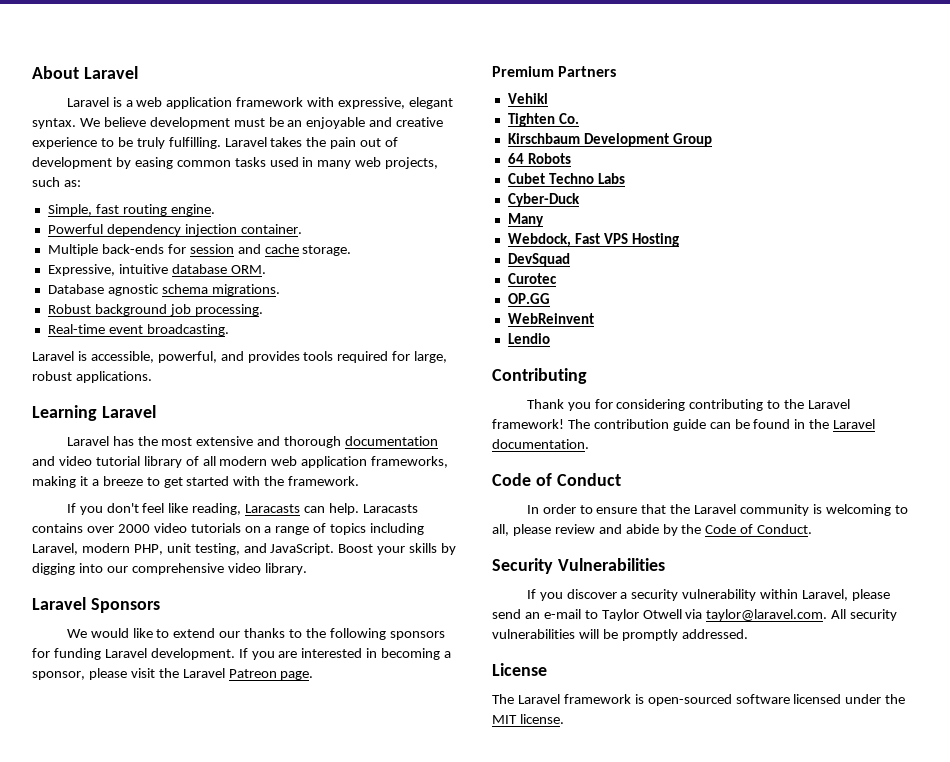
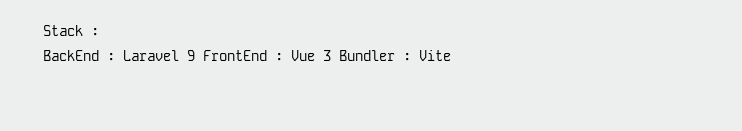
[32,66,138,79] [66,97,454,109] [32,117,444,129] [32,137,399,149] [32,157,439,169] [32,177,81,187] [47,204,215,216] [47,224,302,236] [47,244,352,256] [47,264,266,276] [47,284,280,296] [47,304,263,316] [47,324,229,336] [32,351,448,363] [32,371,152,383] [32,405,156,421] [66,436,439,448] [32,456,449,468] [32,476,360,488] [66,503,418,515] [32,523,425,535] [32,543,457,555] [32,563,307,575] [32,597,160,613] [66,628,445,640] [32,648,452,660] [32,668,314,680] [492,66,617,77] [507,93,548,104] [507,113,579,127] [507,133,712,147] [507,153,571,164] [507,173,625,184] [507,193,580,207] [507,213,544,227] [507,233,679,247] [507,253,570,267] [507,273,557,284] [507,293,550,304] [507,313,594,324] [507,333,550,344] [492,368,587,384] [526,399,851,411] [492,419,876,431] [492,439,589,449] [492,473,621,486] [526,504,908,516] [492,524,813,536] [492,558,665,574] [526,589,891,601] [492,609,898,621] [492,629,748,641] [492,663,547,676] [492,694,906,706] [492,714,564,724] About Laravel // Laravel is a web application framework with expressive, elegant syntax. We believe development must be an enjoyable and creative experience to be truly fulfilling. Laravel takes the pain out of development by easing common tasks used in many web projects, such as: // Simple, fast routing engine. // Powerful dependency injection container. // Multiple back-ends for session and cache storage. // Expressive, intuitive database ORM. // Database agnostic schema migrations. // Robust background job processing. // Real-time event broadcasting. // Laravel is accessible, powerful, and provides tools required for large, robust applications. // Learning Laravel // Laravel has the most extensive and thorough documentation and video tutorial library of all modern web application frameworks, making it a breeze to get started with the framework. // If you don't feel like reading, Laracasts can help. Laracasts contains over 2000 video tutorials on a range of topics including Laravel, modern PHP, unit testing, and JavaScript. Boost your skills by digging into our comprehensive video library. // Laravel Sponsors // We would like to extend our thanks to the following sponsors for funding Laravel development. If you are interested in becoming a sponsor, please visit the Laravel Patreon page. // Premium Partners // Vehikl // Tighten Co. // Kirschbaum Development Group // 64 Robots // Cubet Techno Labs // Cyber-Duck // Many // Webdock, Fast VPS Hosting // DevSquad // Curotec // OP.GG // WebReinvent // Lendio // Contributing // Thank you for considering contributing to the Laravel framework! The contribution guide can be found in the Laravel documentation. // Code of Conduct // In order to ensure that the Laravel community is welcoming to all, please review and abide by the Code of Conduct. // Security Vulnerabilities // If you discover a security vulnerability within Laravel, please send an e-mail to Taylor Otwell via taylor@laravel.com. All security vulnerabilities will be promptly addressed. // License // The Laravel framework is open-sourced software licensed under the MIT license. -> [43,25,99,36] [43,50,451,61] Stack : // BackEnd : Laravel 9 FrontEnd : Vue 3 Bundler : Vite

